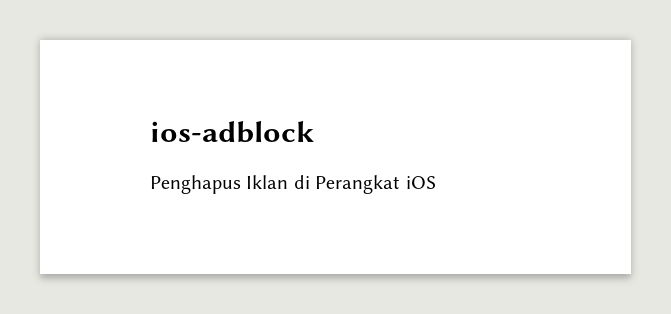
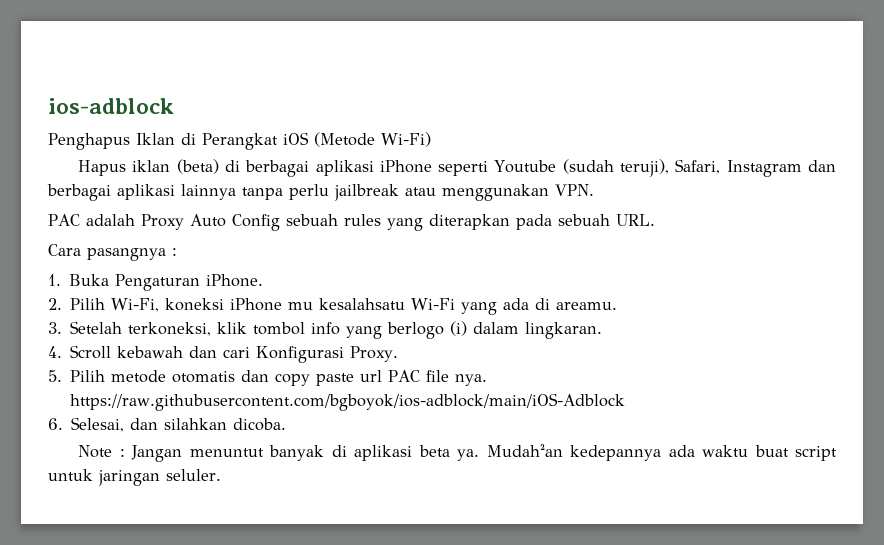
(436, 182) none -> [314,132,431,147] [78,159,836,177] [47,184,594,201] [48,214,655,231] [48,244,177,261] [48,274,264,291] [48,298,618,315] [48,321,603,339] [48,345,399,363] [48,370,488,386] [70,393,626,411] [48,417,287,432] [78,443,838,462] [48,469,221,486] (Metode Wi-Fi) // Hapus iklan (beta) di berbagai aplikasi iPhone seperti Youtube (sudah teruji), Safari, Instagram dan berbagai aplikasi lainnya tanpa perlu jailbreak atau menggunakan VPN. // PAC adalah Proxy Auto Config sebuah rules yang diterapkan pada sebuah URL. // Cara pasangnya : // 1. Buka Pengaturan iPhone. // 2. Pilih Wi-Fi, koneksi iPhone mu kesalahsatu Wi-Fi yang ada di areamu. // 3. Setelah terkoneksi, klik tombol info yang berlogo (i) dalam lingkaran. // 4. Scroll kebawah dan cari Konfigurasi Proxy. // 5. Pilih metode otomatis dan copy paste url PAC file nya. https://raw.githubusercontent.com/bgboyok/ios-adblock/main/iOS-Adblock // 6. Selesai, dan silahkan dicoba. // Note : Jangan menuntut banyak di aplikasi beta ya. Mudah²an kedepannya ada waktu buat script untuk jaringan seluler.

